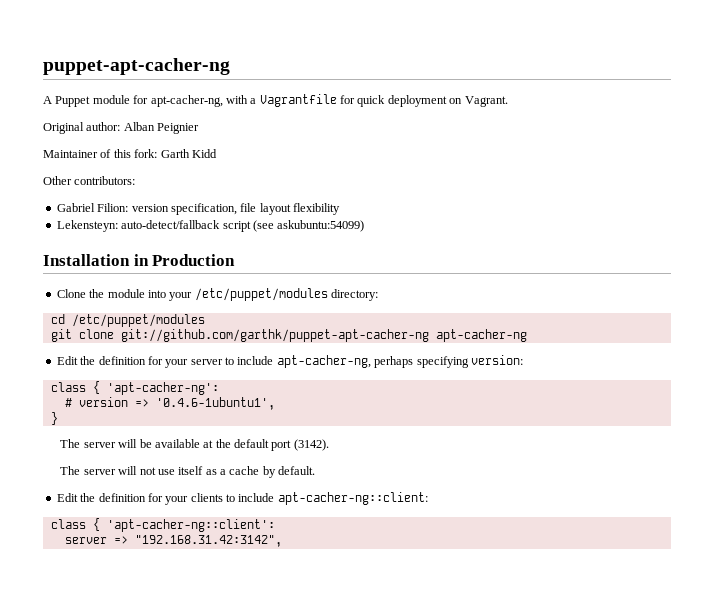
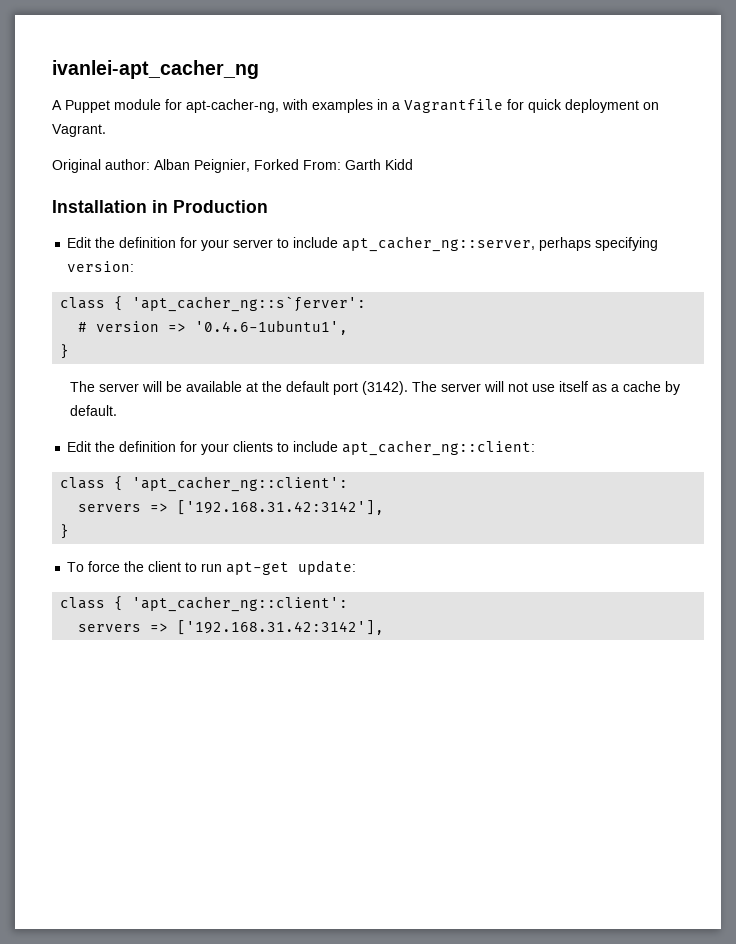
[43,58,230,75] puppet-apt-cacher-ng -> [52,60,259,79] ivanlei-apt_cacher_ng
(248, 99) none -> [312,99,388,113] examples in
[157,123,200,134] [43,149,217,158] [43,176,136,185] [56,203,340,215] [56,220,365,232] [43,254,236,266] [56,288,378,301] [50,314,205,327] [50,329,527,342] Peignier // Maintainer of this fork: Garth Kidd // Other contributors: // Gabriel Filion: version specification, file layout flexibility // Lekensteyn: auto-detect/fallback script (see askubuntu:54099) // Installation in Production // Clone the module into your /etc/puppet/modules directory: // cd /etc/puppet/modules // git clone git://github.com/garthk/puppet-apt-cacher-ng apt-cacher-ng -> [194,159,413,173] [52,200,268,213] Peignier, Forked From: Garth Kidd // Installation in Production
[276,355,371,368] apt-cacher-ng, -> [342,236,536,252] apt_cacher_ng::server,
[106,382,219,395] 'apt-cacher-ng': -> [132,296,367,312] 'apt_cacher_ng::s`ƒerver':
(329, 445) // -> (409, 388) none
[277,492,428,505] [50,518,275,532] [64,535,282,547] apt-cacher-ng::client: // class { 'apt-cacher-ng::client': // server => "192.168.31.42:3142", -> [342,440,536,456] [60,476,349,492] [78,500,385,515] [60,524,70,539] [67,560,357,575] [60,596,349,612] [78,620,385,635] apt_cacher_ng::client: // class { 'apt_cacher_ng::client': // servers => ['192.168.31.42:3142'], // } // To force the client to run apt-get update: // class { 'apt_cacher_ng::client': // servers => ['192.168.31.42:3142'],

